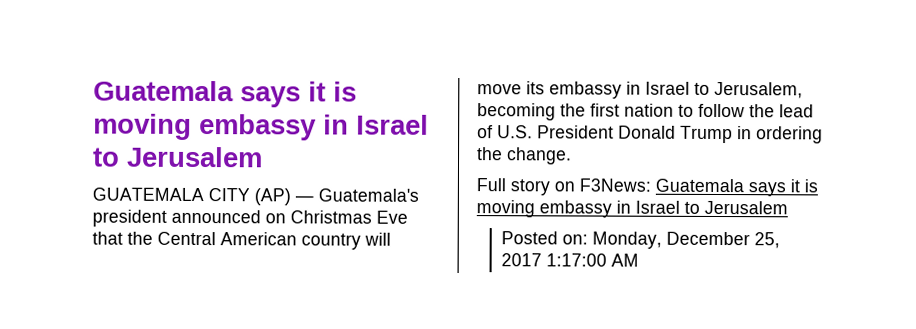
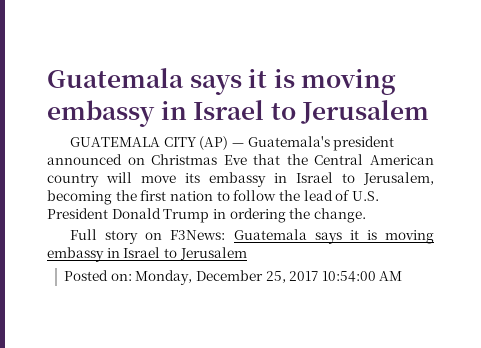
[545,253,607,267] 1:17:00 -> [321,271,376,282] 10:54:00

